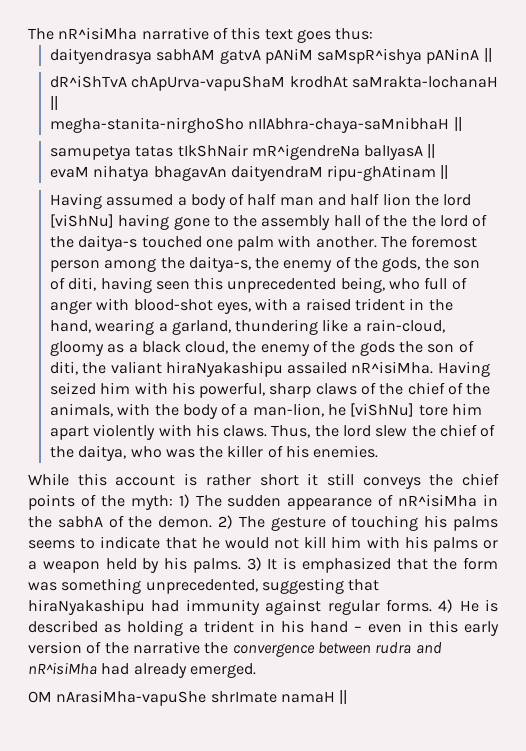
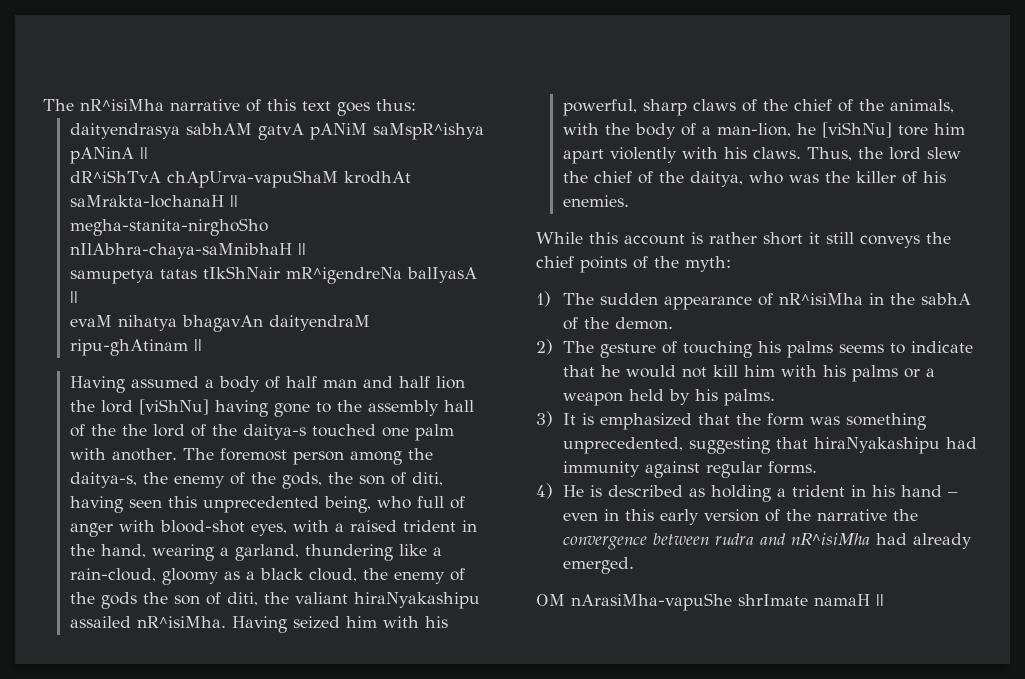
(173, 502) none -> (731, 264) //
(213, 522) none -> (673, 323) //
(241, 565) none -> (775, 397) //
(432, 605) none -> (817, 467) //

